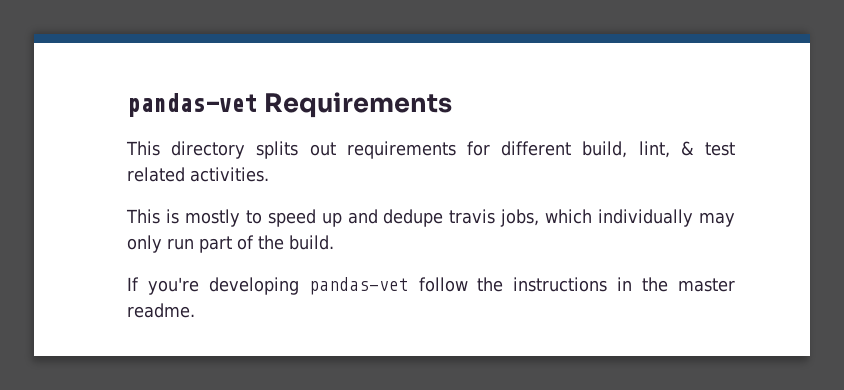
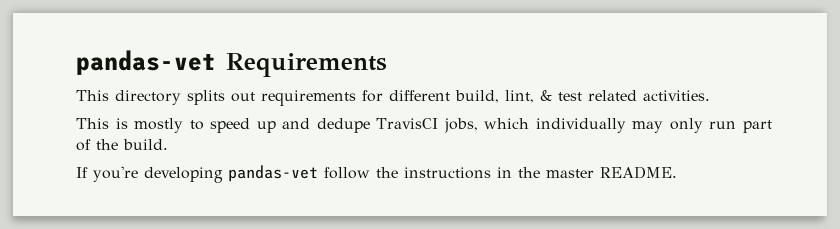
[449,209,496,224] travis -> [376,118,439,129] TravisCI
[127,303,195,318] readme. -> [600,166,677,179] README.

